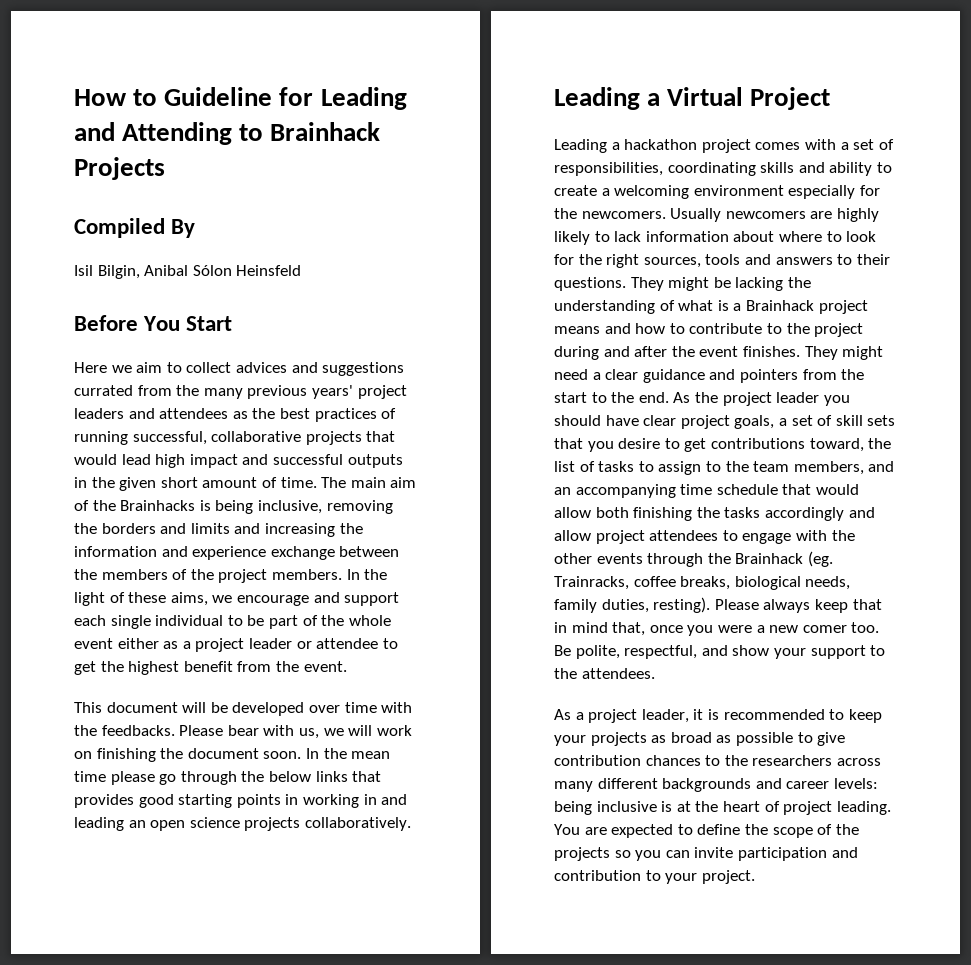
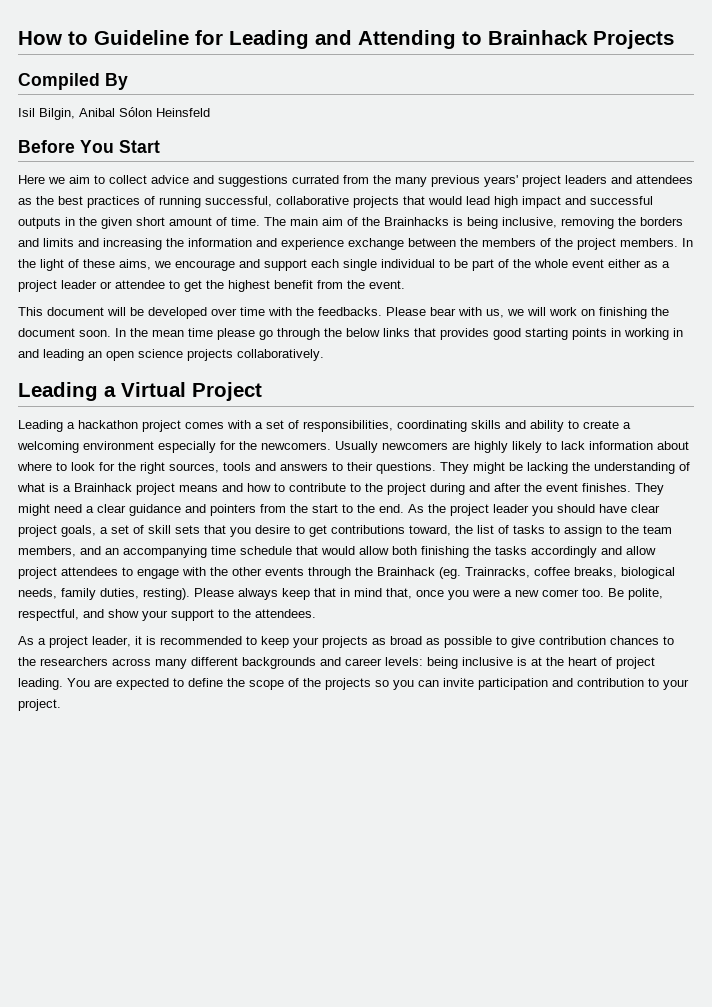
[235,362,287,373] advices -> [151,175,189,184] advice

